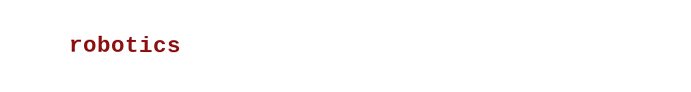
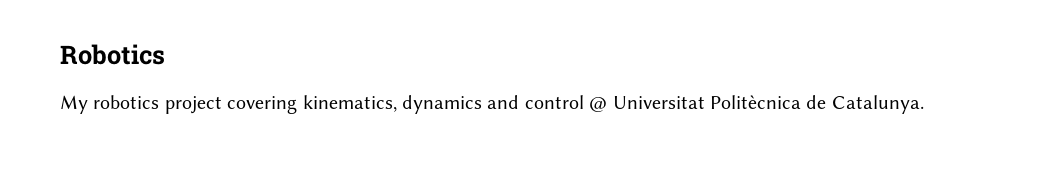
[68,35,182,53] robotics -> [60,44,165,65] [60,95,924,114] Robotics // My robotics project covering kinematics, dynamics and control @ Universitat Politècnica de Catalunya.

